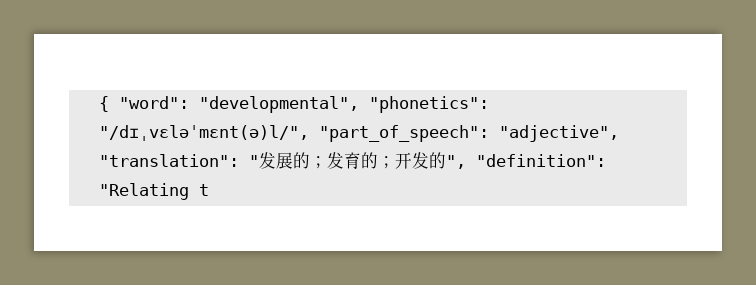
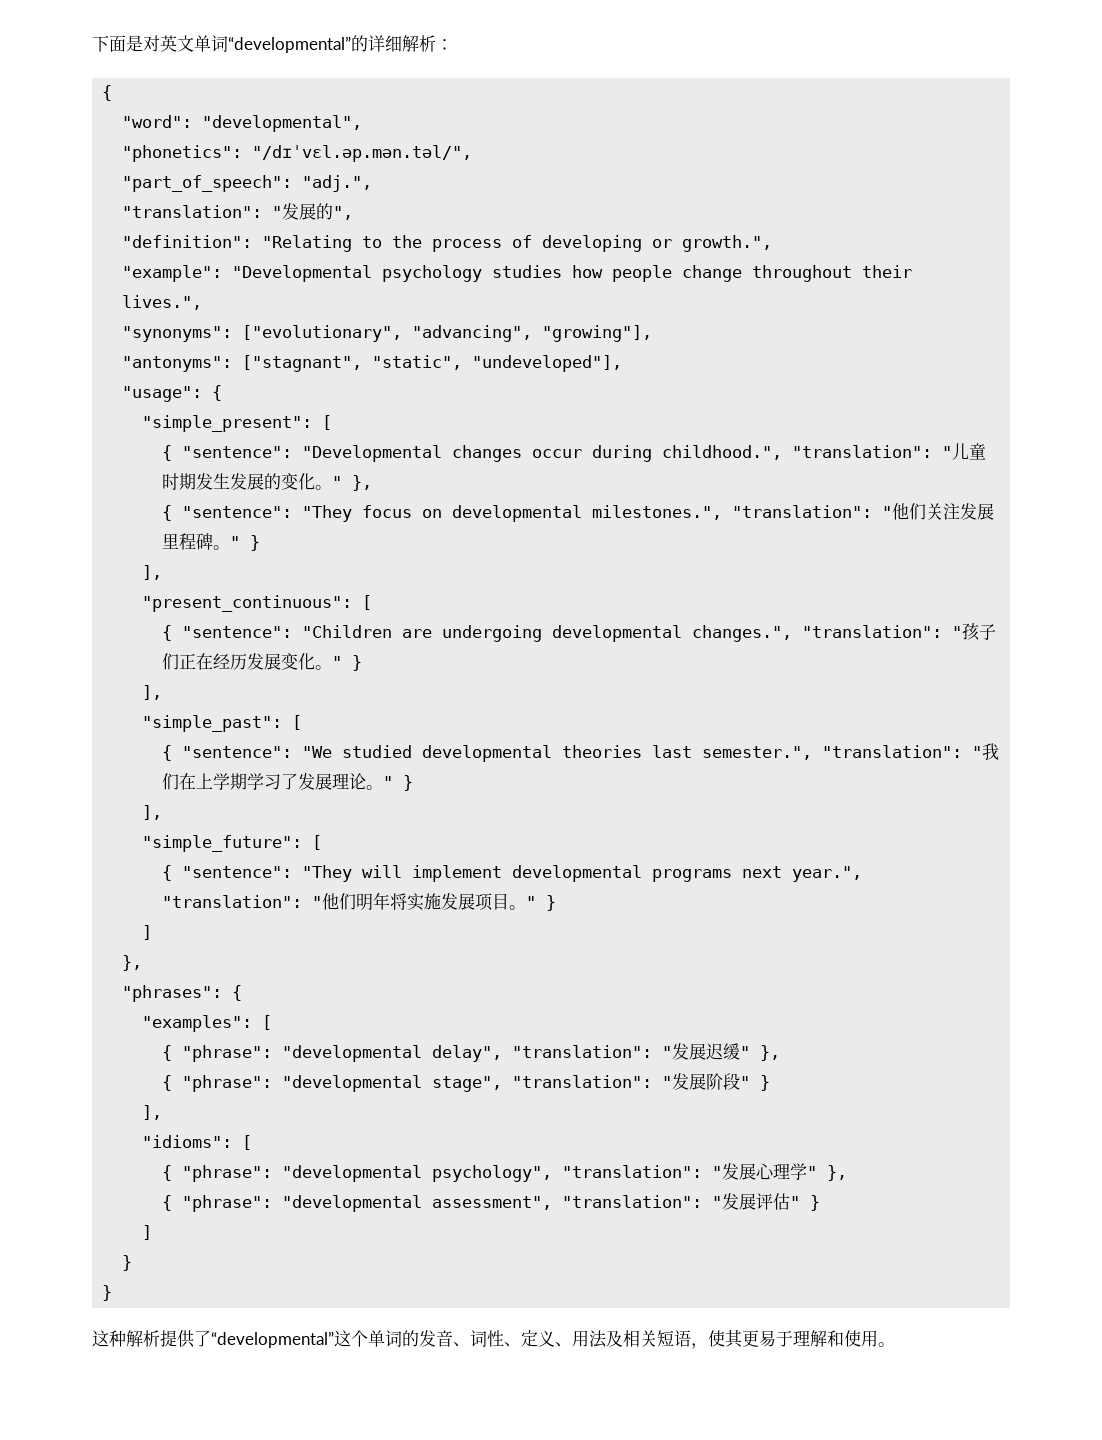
[99,96,110,112] { -> [92,35,453,53] [102,85,113,101] 下面是对英文单词“developmental”的详细解析： // { //
[369,96,490,113] [99,125,620,142] [99,152,430,169] "phonetics": "/dɪˌvɛləˈmɛnt(ə)l/", "part_of_speech": "adjective", "translation": "发展的；发育的；开发 -> [122,145,473,162] [122,175,373,192] [122,203,317,220] // "phonetics": "/dɪˈvɛl.əp.mən.təl/", // "part_of_speech": "adj.", // "translation": "发展
(467, 162) none -> (354, 213) //
[199,184,210,196] t -> [362,235,773,252] [122,265,913,282] [122,295,203,310] [122,325,653,342] [122,355,623,372] [122,385,223,402] [142,415,333,432] [162,443,987,462] [162,473,373,491] [162,503,995,522] [162,533,261,551] [142,565,163,580] [142,595,373,612] [162,623,997,642] [162,653,363,671] [142,685,163,700] [142,715,303,732] [162,743,1000,762] [162,773,414,791] [142,805,163,820] [142,835,323,852] [162,865,863,882] [162,892,557,911] [142,925,153,940] [122,955,143,971] [122,985,243,1002] [142,1015,273,1032] [162,1043,781,1062] [162,1073,771,1092] [142,1105,163,1120] [142,1135,253,1150] [162,1163,848,1182] [162,1193,821,1212] [142,1225,153,1240] [122,1255,133,1271] [102,1285,113,1301] [92,1329,895,1349] to the process of developing or growth.", // "example": "Developmental psychology studies how people change throughout their lives.", // "synonyms": ["evolutionary", "advancing", "growing"], // "antonyms": ["stagnant", "static", "undeveloped"], // "usage": { // "simple_present": [ // { "sentence": "Developmental changes occur during childhood.", "translation": "儿童时期发生发展的变化。" }, // { "sentence": "They focus on developmental milestones.", "translation": "他们关注发展里程碑。" } // ], // "present_continuous": [ // { "sentence": "Children are undergoing developmental changes.", "translation": "孩子们正在经历发展变化。" } // ], // "simple_past": [ // { "sentence": "We studied developmental theories last semester.", "translation": "我们在上学期学习了发展理论。" } // ], // "simple_future": [ // { "sentence": "They will implement developmental programs next year.", "translation": "他们明年将实施发展项目。" } // ] // }, // "phrases": { // "examples": [ // { "phrase": "developmental delay", "translation": "发展迟缓" }, // { "phrase": "developmental stage", "translation": "发展阶段" } // ], // "idioms": [ // { "phrase": "developmental psychology", "translation": "发展心理学" }, // { "phrase": "developmental assessment", "translation": "发展评估" } // ] // } // } // 这种解析提供了“developmental”这个单词的发音、词性、定义、用法及相关短语，使其更易于理解和使用。

